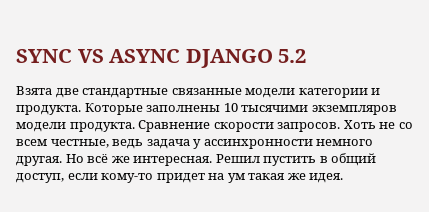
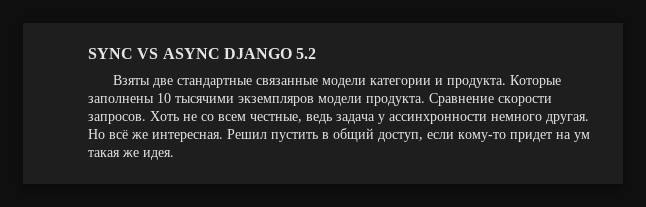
[16,86,52,95] Взята -> [112,75,150,85] Взяты

